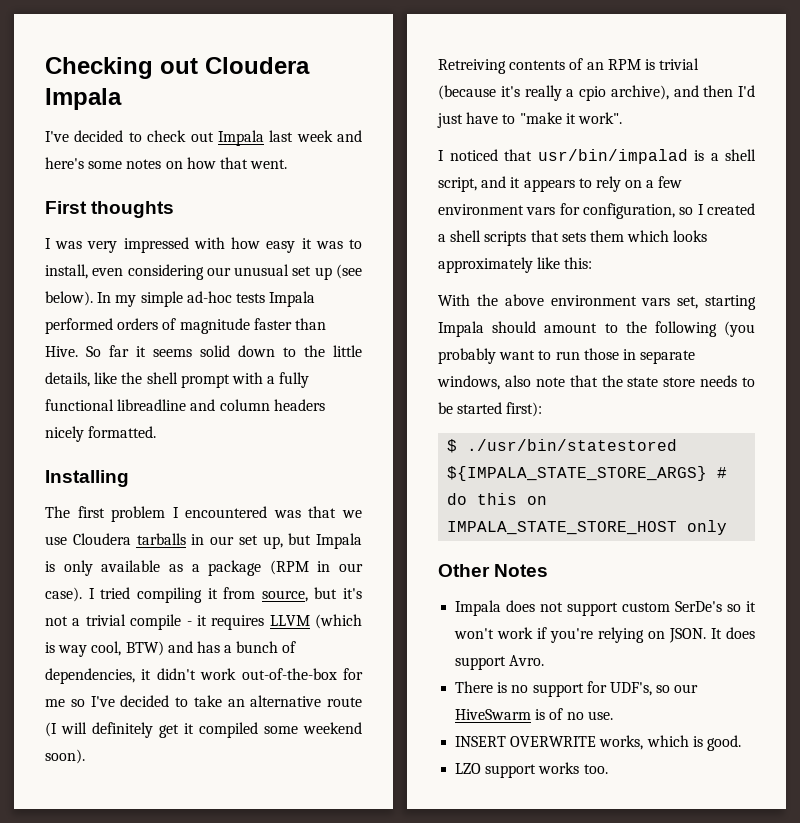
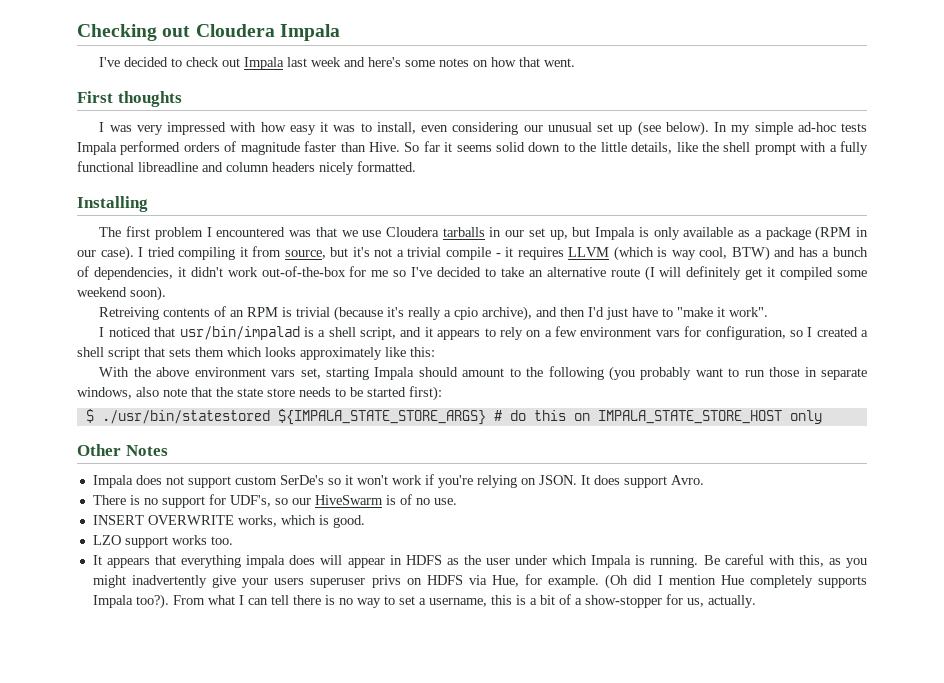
[484,231,527,246] scripts -> [108,347,140,360] script
(608, 769) none -> [92,554,868,568] [92,574,868,589] [92,594,756,609] // It appears that everything impala does will appear in HDFS as the user under which Impala is running. Be careful with this, as you might inadvertently give your users superuser privs on HDFS via Hue, for example. (Oh did I mention Hue completely supports Impala too?). From what I can tell there is no way to set a username, this is a bit of a show-stopper for us, actually.

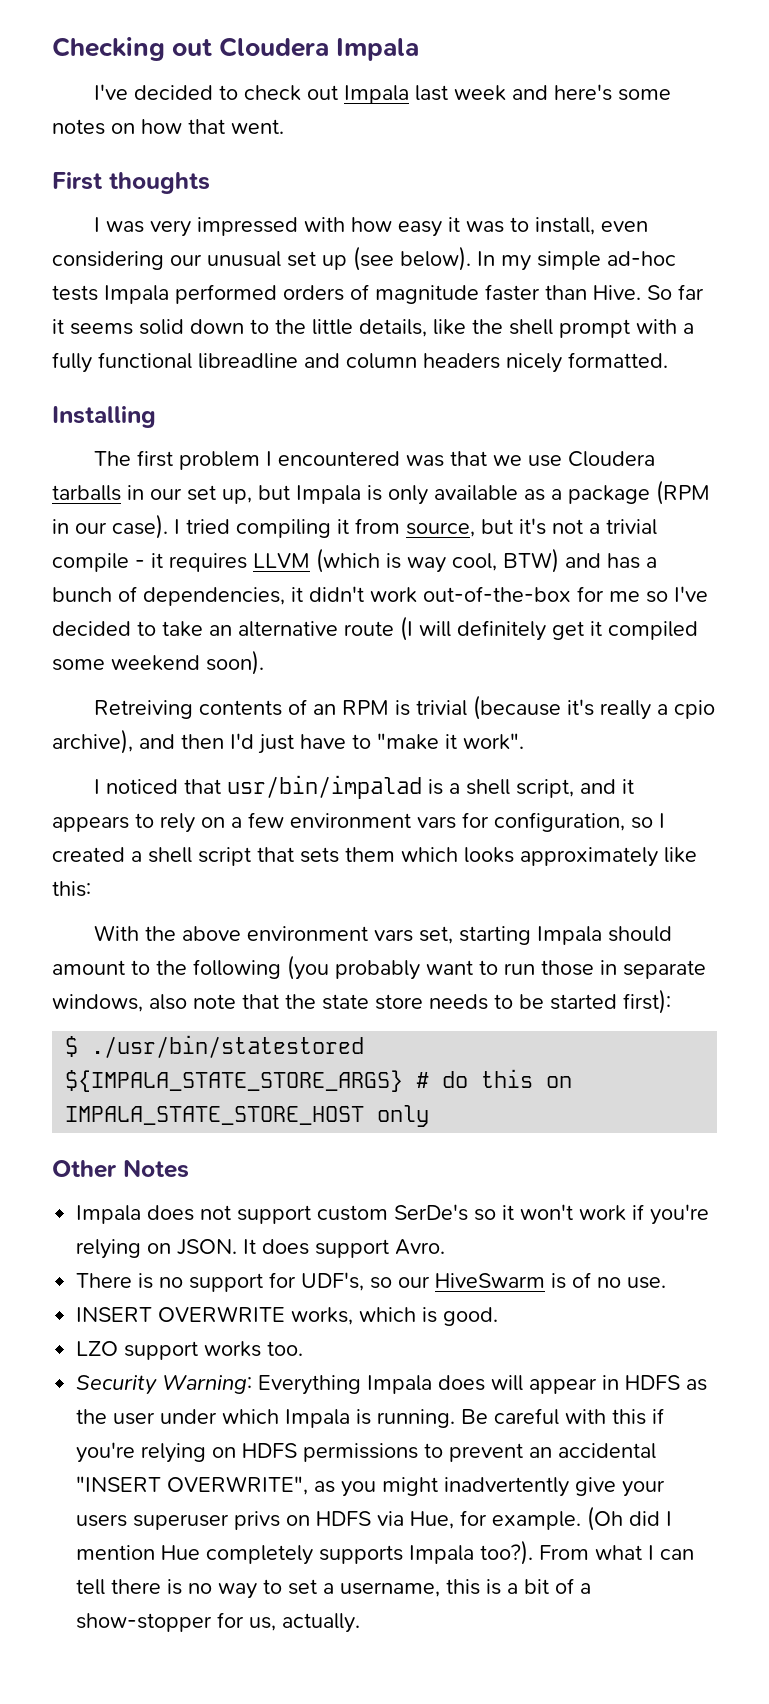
[92,555,286,568] It appears that everything impala -> [76,1375,433,1395] Security Warning: Everything Impala
[798,555,824,567] this, -> [612,1408,665,1425] [76,1442,657,1463] [76,1476,309,1495] this if you're relying on HDFS permissions to prevent an accidental "INSERT OVERWRITE",

